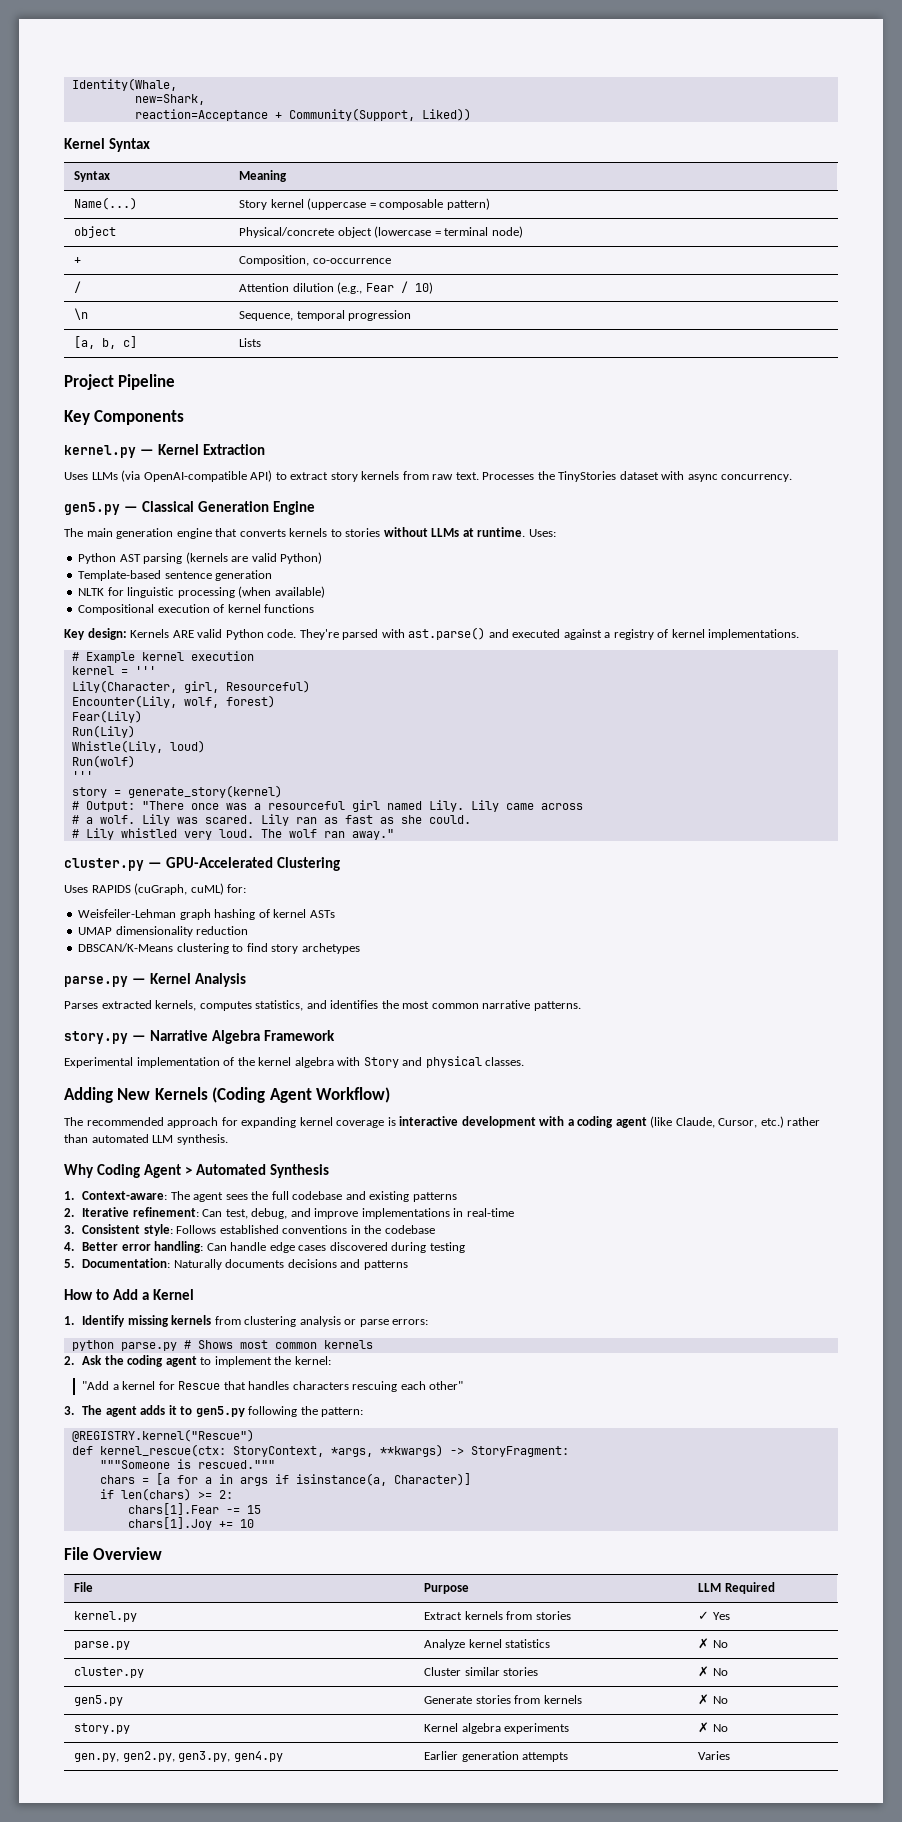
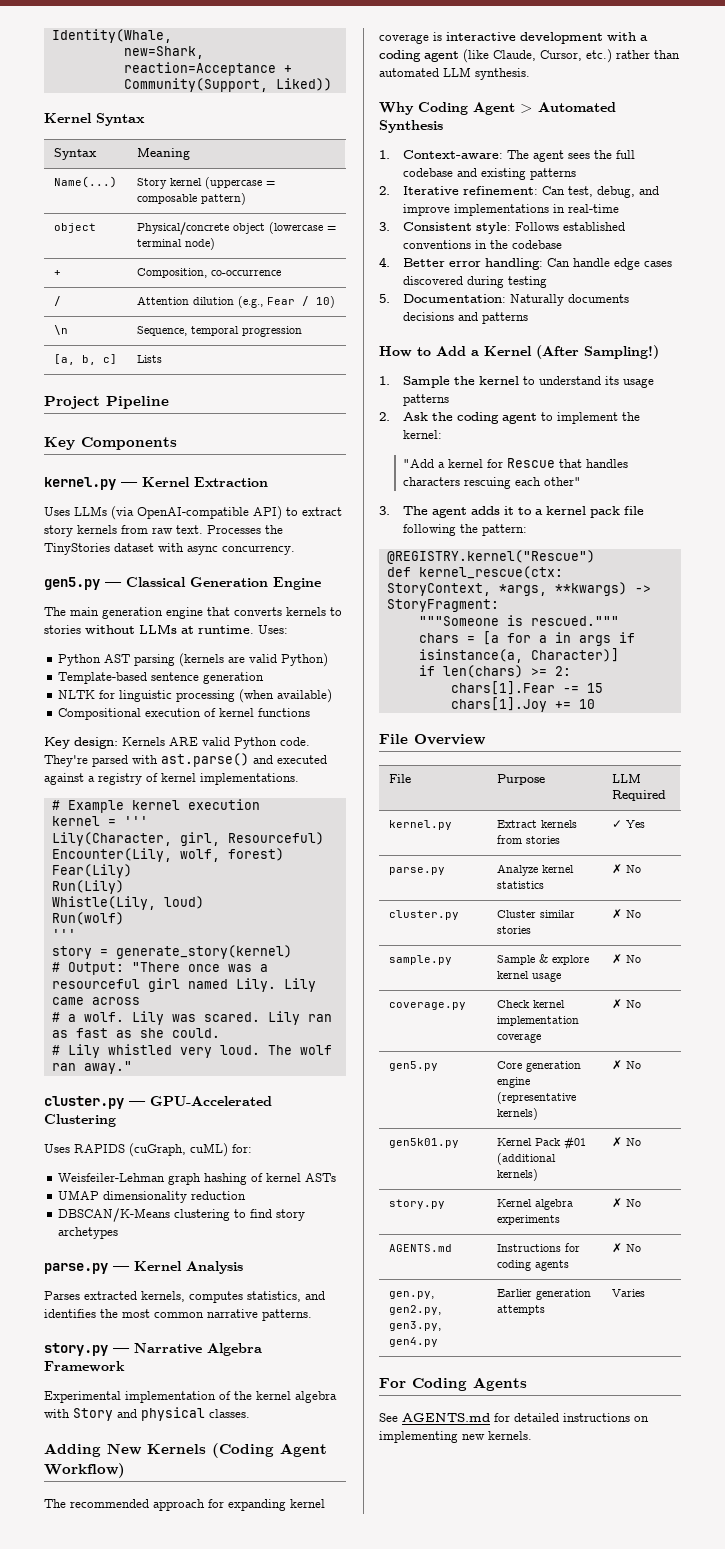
[64,1315,429,1327] [71,1340,373,1351] // 1. Identify missing kernels from clustering analysis or parse errors: // python parse.py # Shows most common kernels -> [536,345,659,359] [379,376,654,388] [402,394,449,406] (After Sampling!) // 1. Sample the kernel to understand its usage patterns
[195,1406,245,1417] gen5.py -> [534,506,644,518] a kernel pack file
[74,1695,124,1706] [424,1695,582,1704] gen5.py | Generate stories from kernels -> [388,955,452,965] [496,954,589,965] [496,971,561,982] [611,954,641,964] [388,1002,466,1010] [496,1000,565,1008] [496,1016,579,1026] [496,1033,541,1043] [611,999,641,1009] [388,1061,438,1071] [496,1061,581,1072] [496,1077,530,1088] [496,1092,576,1104] [496,1108,538,1120] [611,1060,641,1070] [388,1138,459,1148] [496,1136,586,1150] [496,1153,556,1165] [496,1169,538,1181] sample.py | Sample & explore kernel usage | ✗ No // coverage.py | Check kernel implementation coverage | ✗ No // gen5.py | Core generation engine (representative kernels) | ✗ No // gen5k01.py | Kernel Pack #01 (additional kernels)
(728, 1728) none -> [388,1244,452,1252] [496,1243,580,1252] [496,1260,569,1271] [611,1243,641,1253] // AGENTS.md | Instructions for coding agents | ✗ No
(731, 1755) none -> [379,1377,527,1391] [379,1413,649,1422] [379,1431,532,1443] // For Coding Agents // See AGENTS.md for detailed instructions on implementing new kernels.

